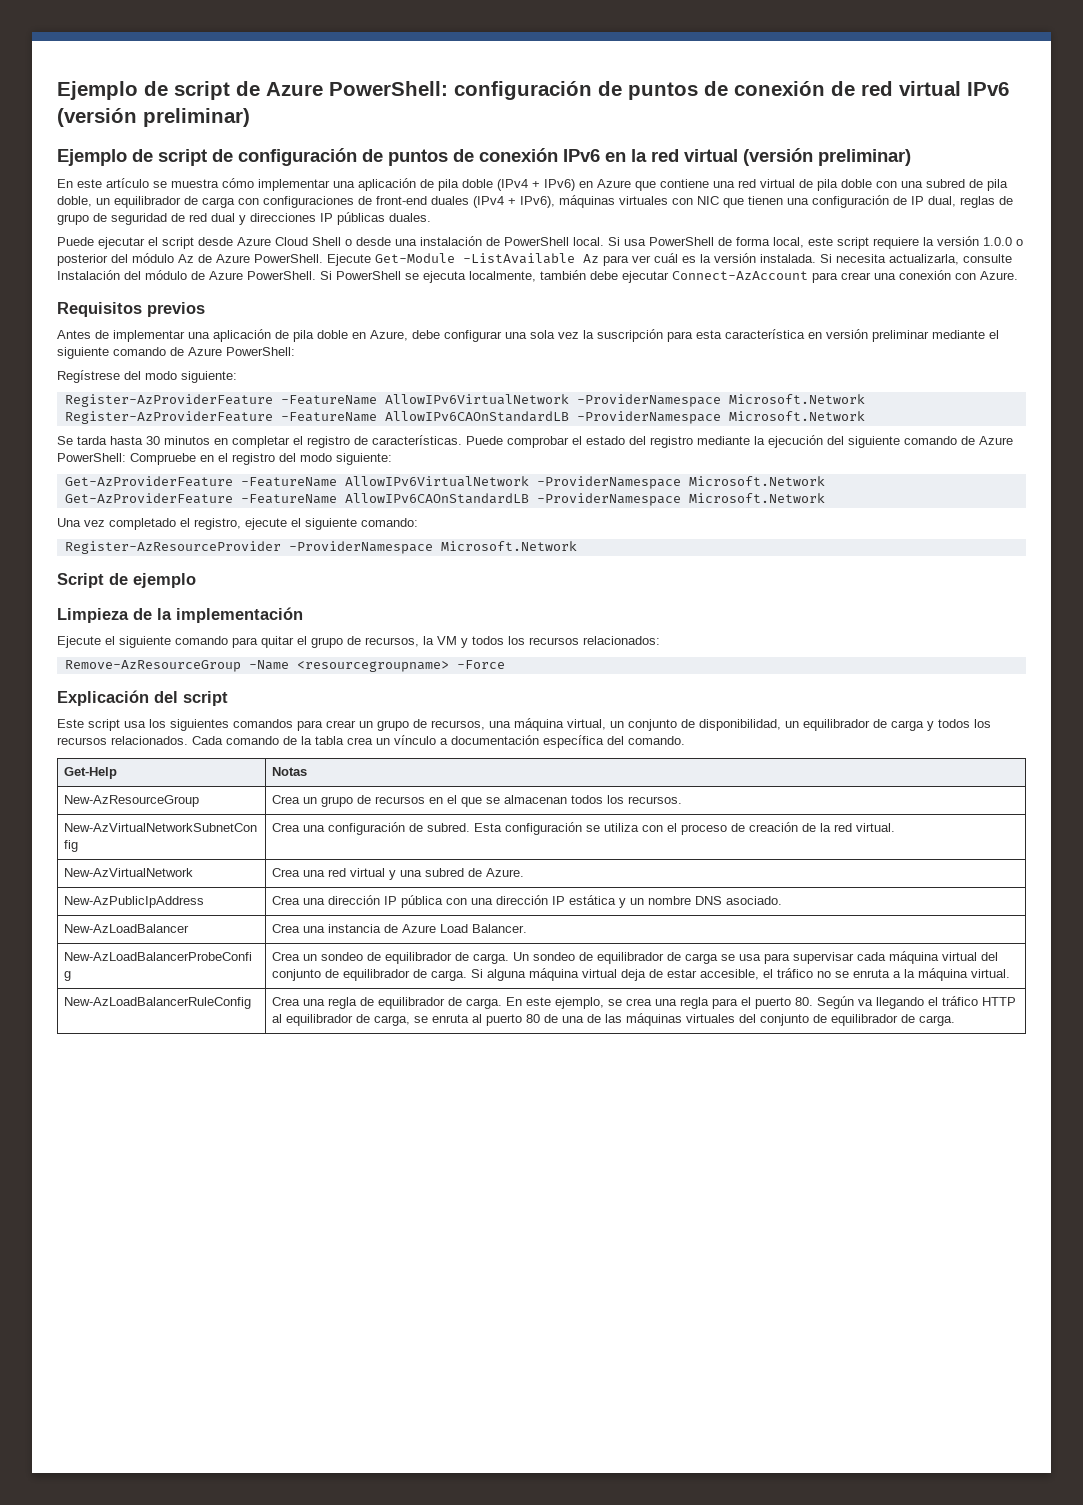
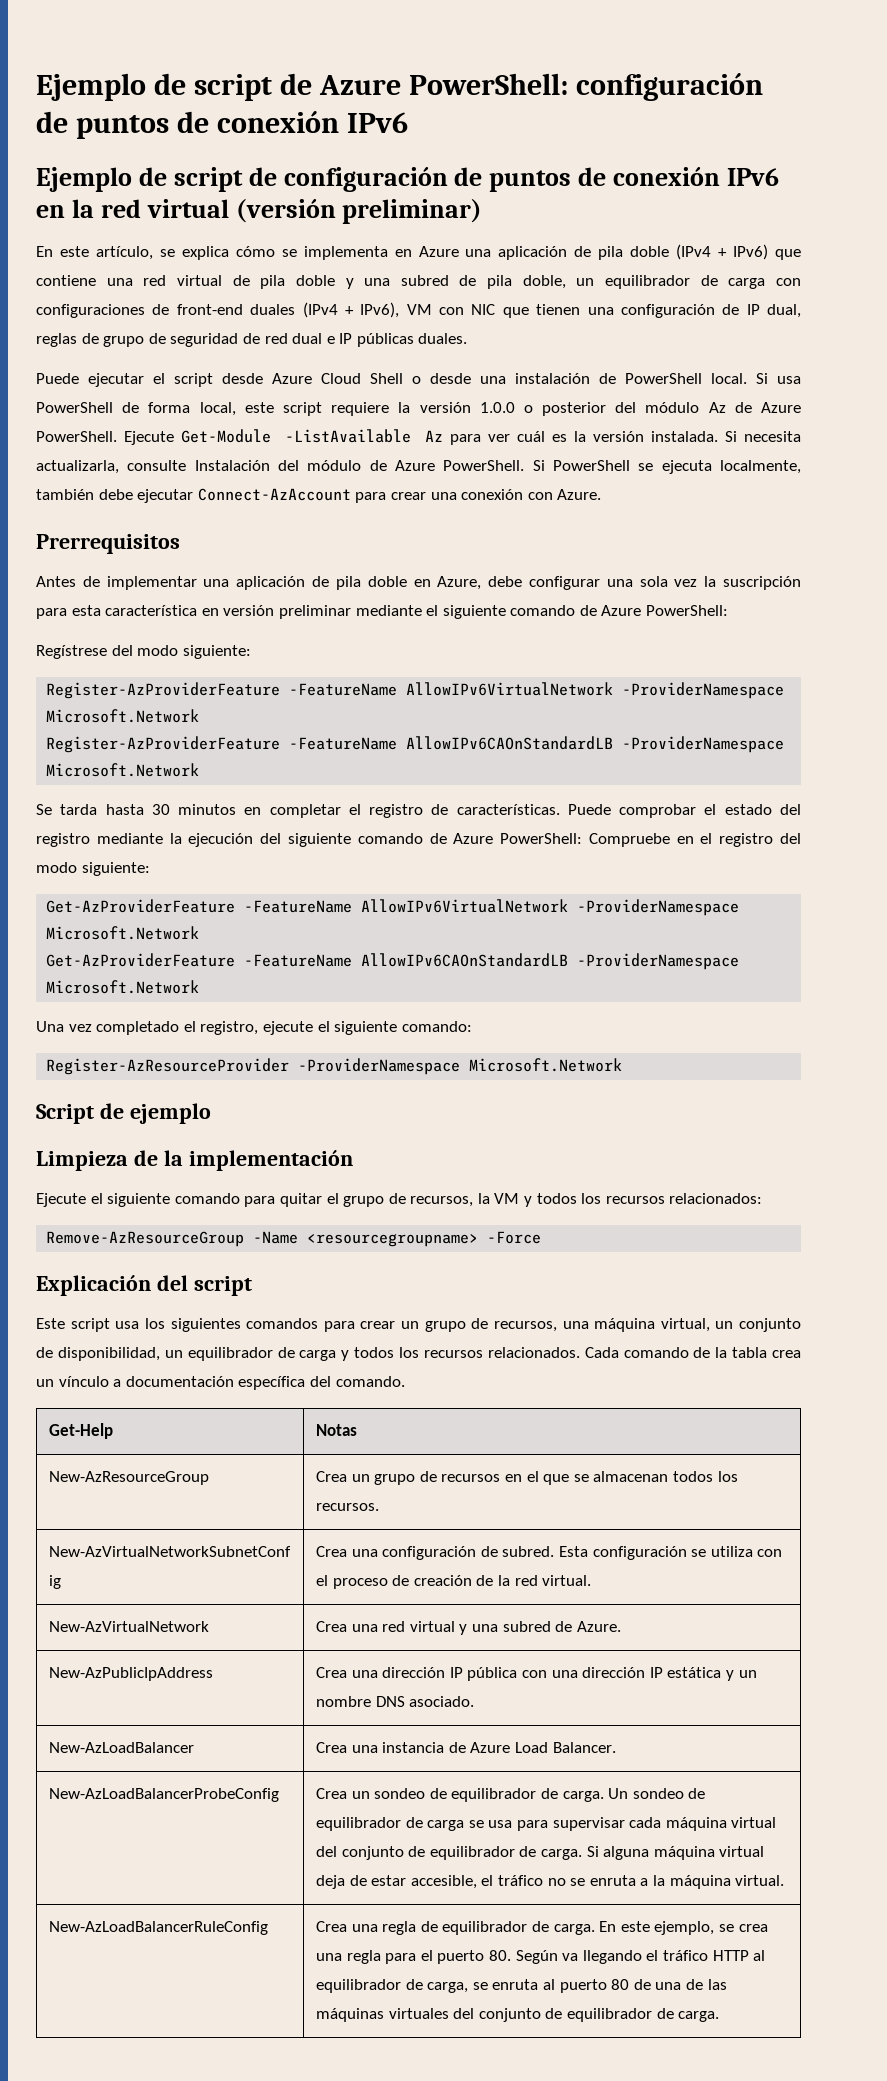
[831,81,1009,96] [57,108,250,127] de red virtual IPv6 (versión preliminar) -> [346,112,408,133] IPv6
[106,178,330,191] artículo se muestra cómo implementar -> [95,246,459,260] artículo, se explica cómo se implementa en Azure
[579,179,631,188] en Azure -> (769, 252) none
[876,181,897,188] con -> [345,278,354,289] y
[559,195,668,208] máquinas virtuales -> [406,304,432,315] VM
[239,213,316,225] y direcciones -> [326,336,335,344] e
[57,302,205,317] Requisitos previos -> [36,534,180,554] Prerrequisitos

